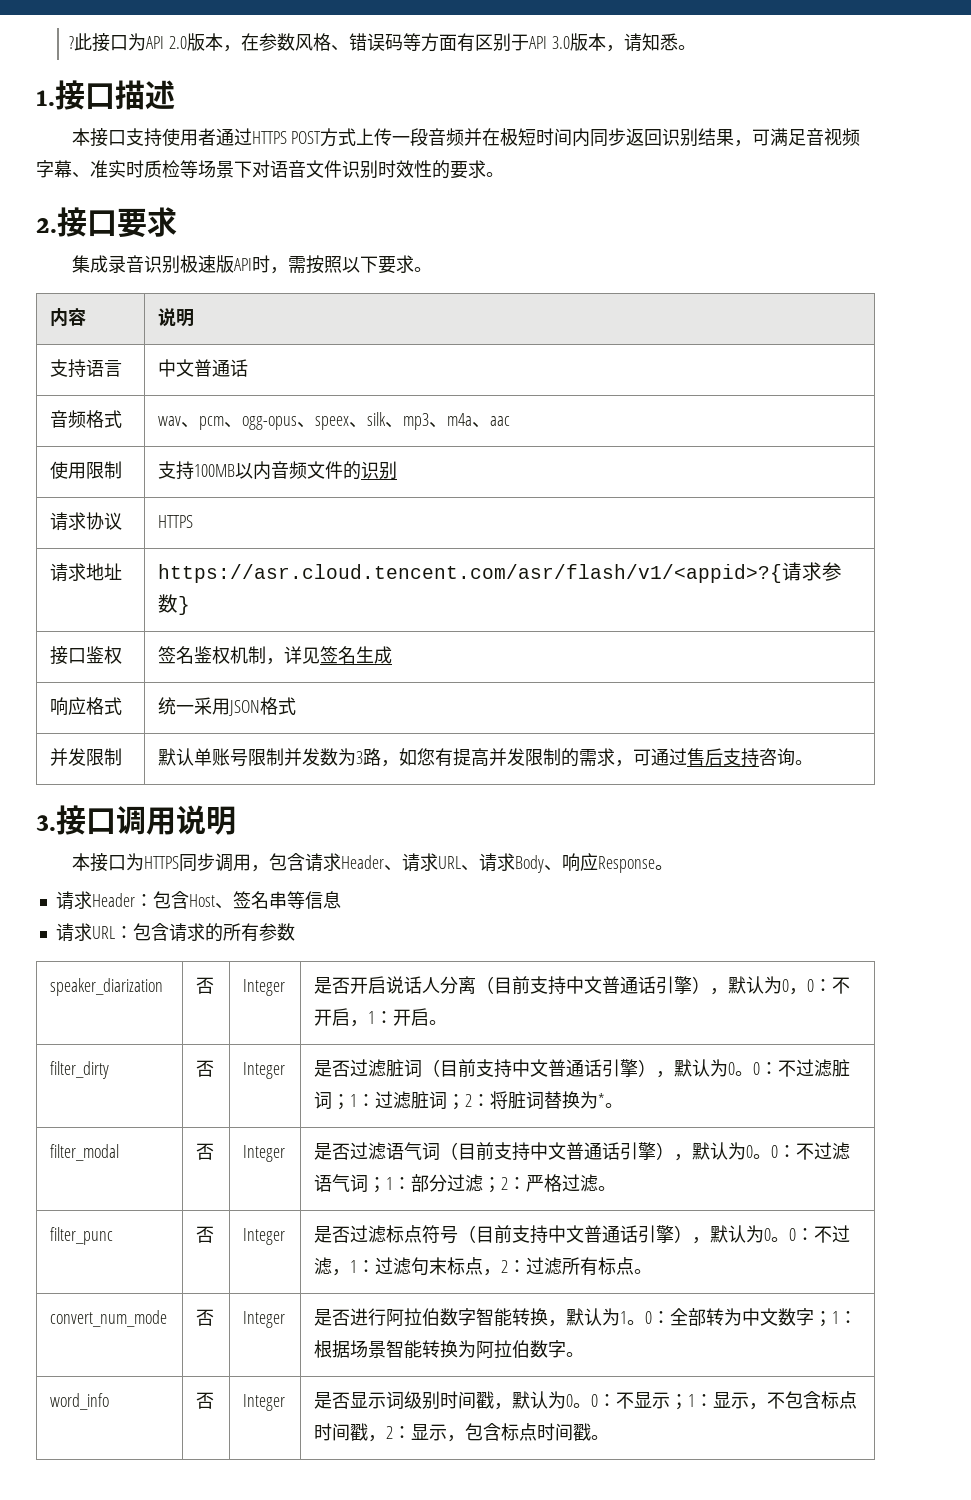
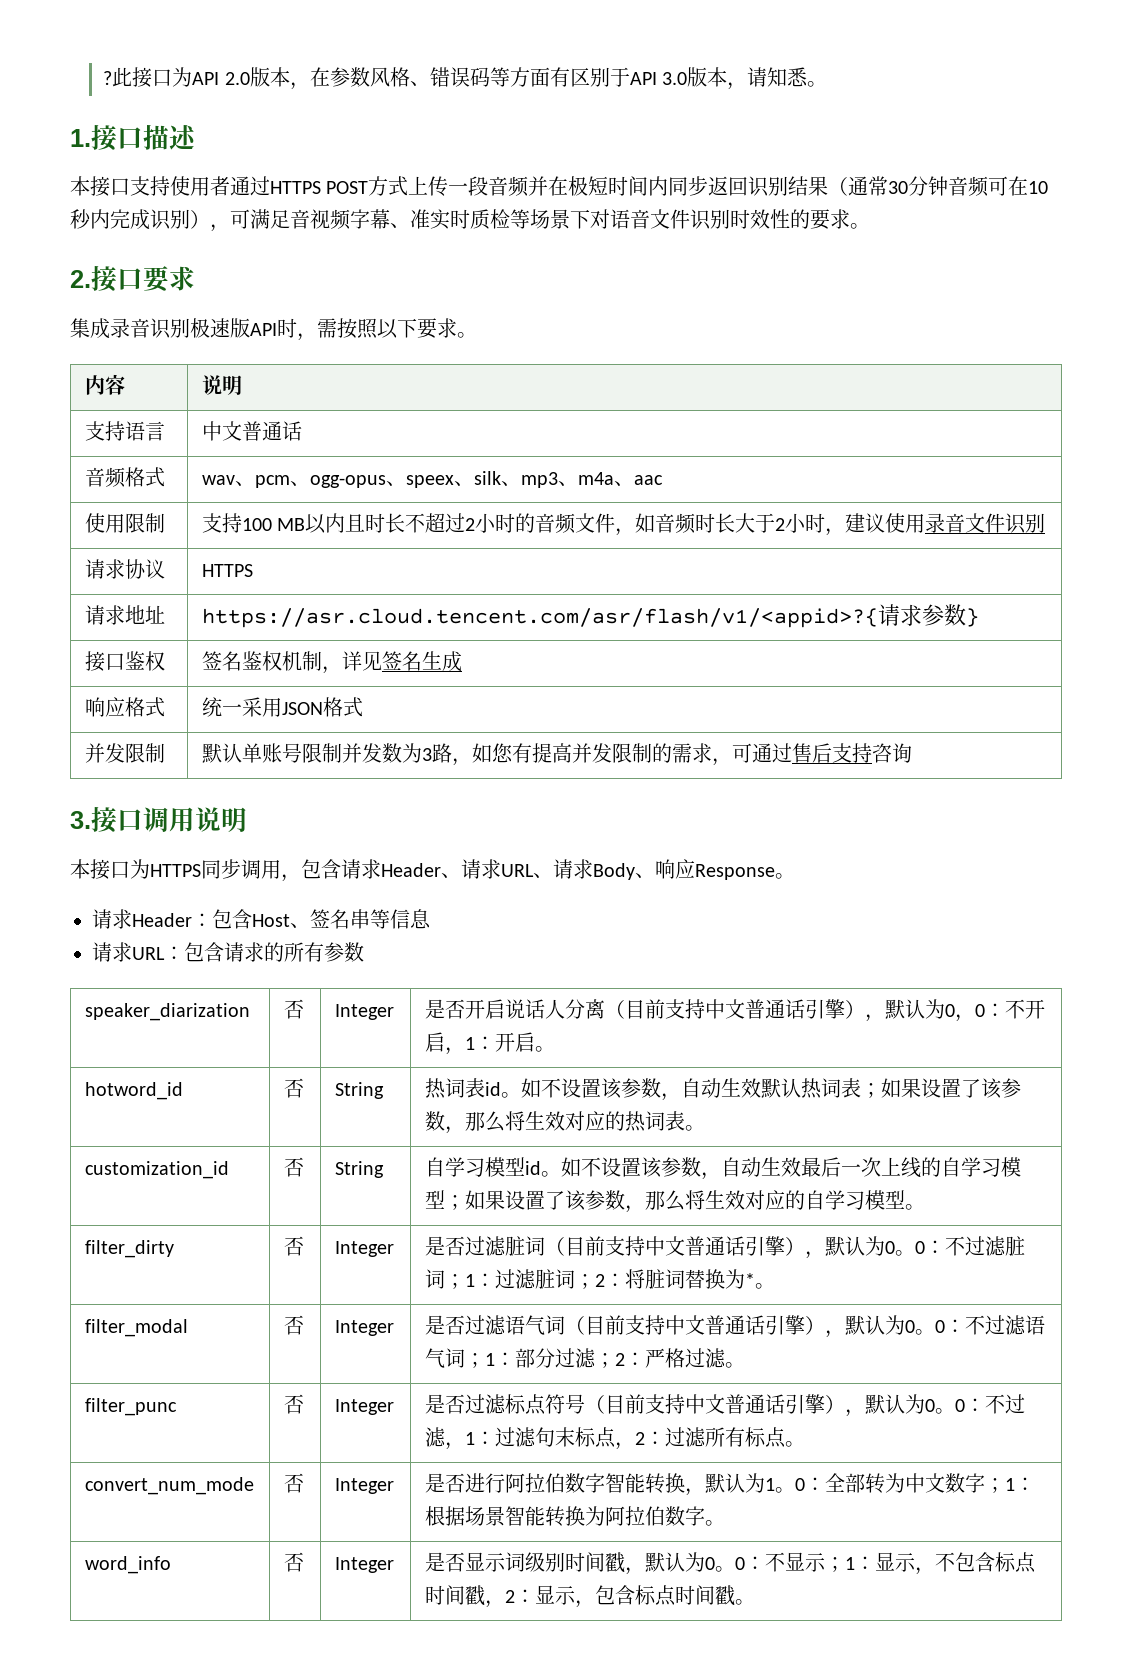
(735, 137) none -> [828,176,1049,197] [70,209,210,230] （通常30分钟音频可在10秒内完成识别）
[194,461,362,480] 100MB以内音频文件的 -> [241,513,1006,536] 100 MB以内且时长不超过2小时的音频文件，如音频时长大于2小时，建议使用录音文件
[795,760,814,765] 。 -> (912, 753) none
(448, 1022) none -> [84,1082,183,1100] [283,1078,304,1098] [334,1082,384,1099] [424,1078,1021,1101] [424,1111,705,1134] [84,1161,229,1179] [283,1157,304,1177] [334,1161,384,1178] [424,1157,1021,1180] [424,1190,925,1213] // hotword_id | 否 | String | 热词表id。如不设置该参数，自动生效默认热词表；如果设置了该参数，那么将生效对应的热词表。 // customization_id | 否 | String | 自学习模型id。如不设置该参数，自动生效最后一次上线的自学习模型；如果设置了该参数，那么将生效对应的自学习模型。

